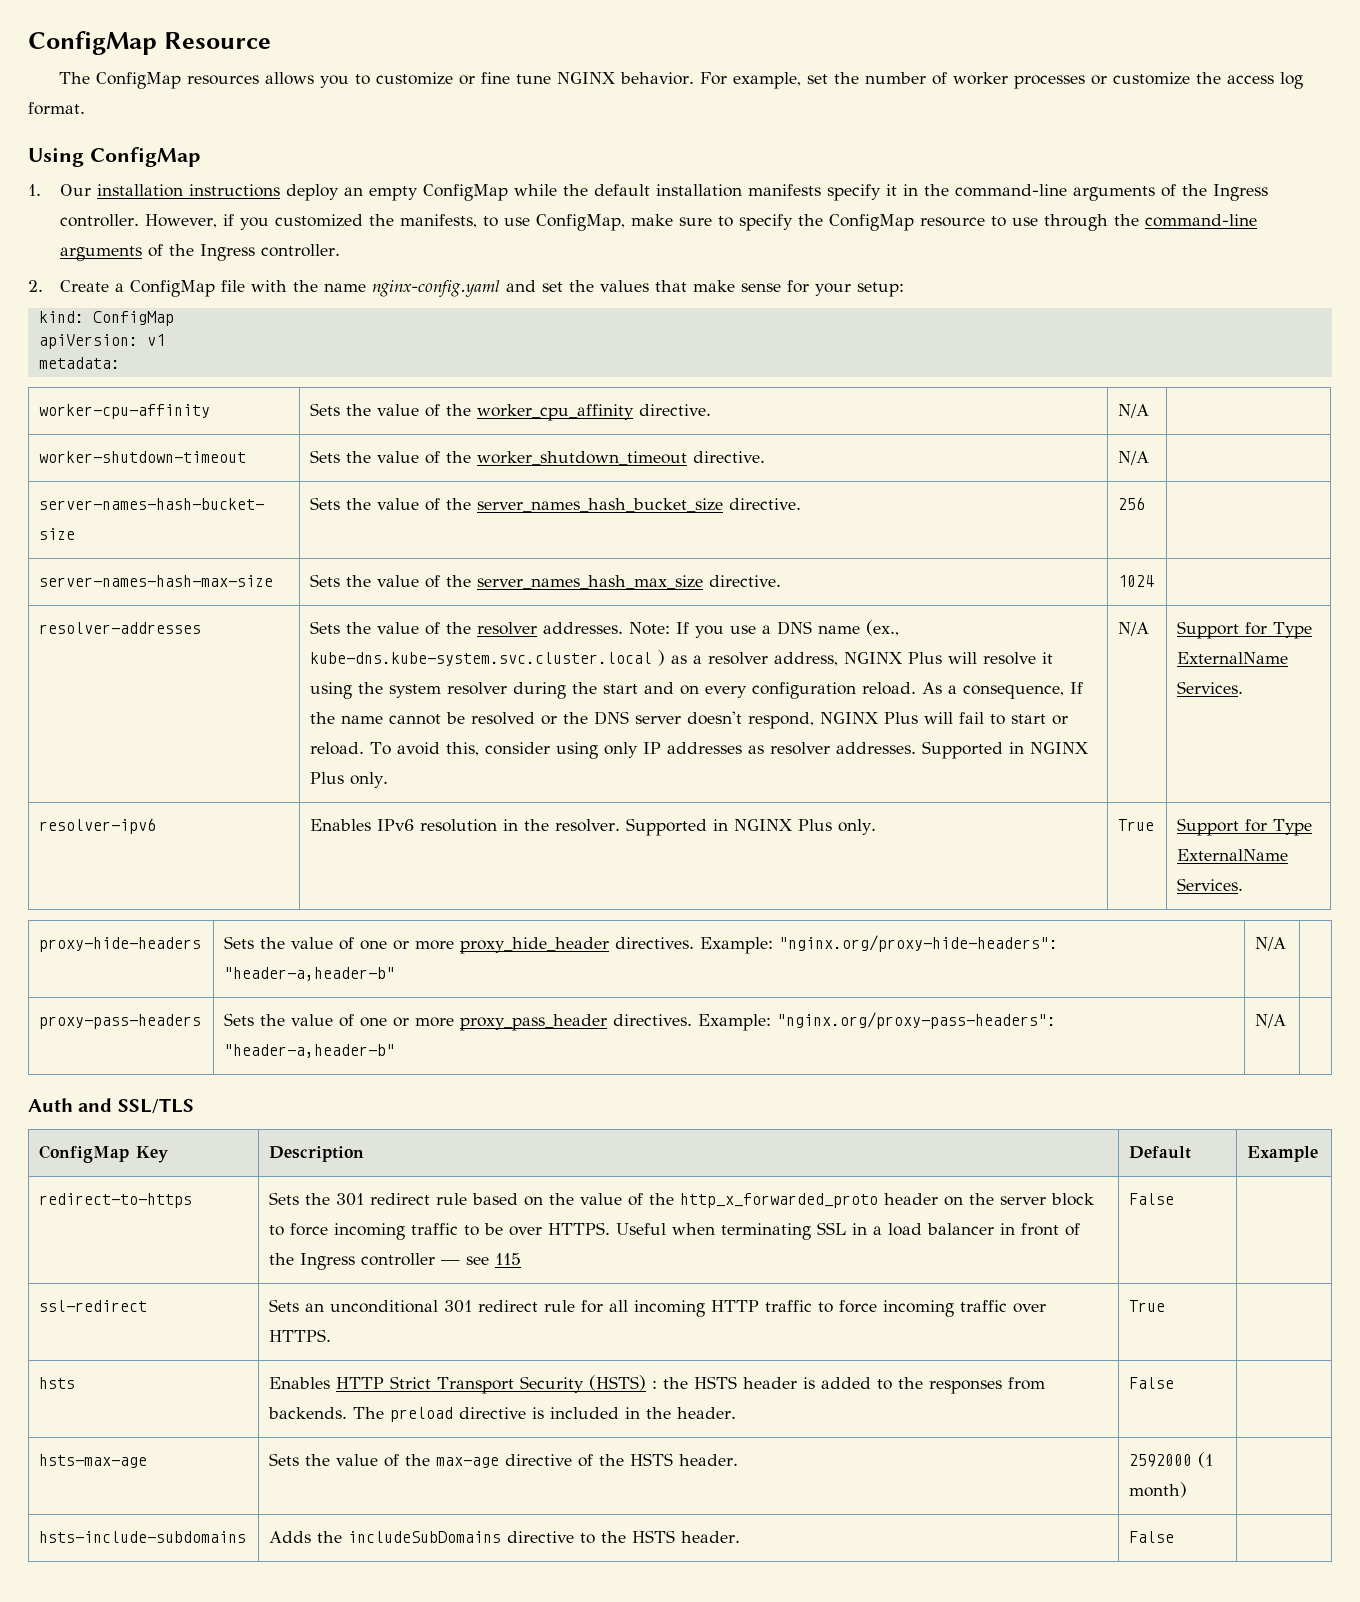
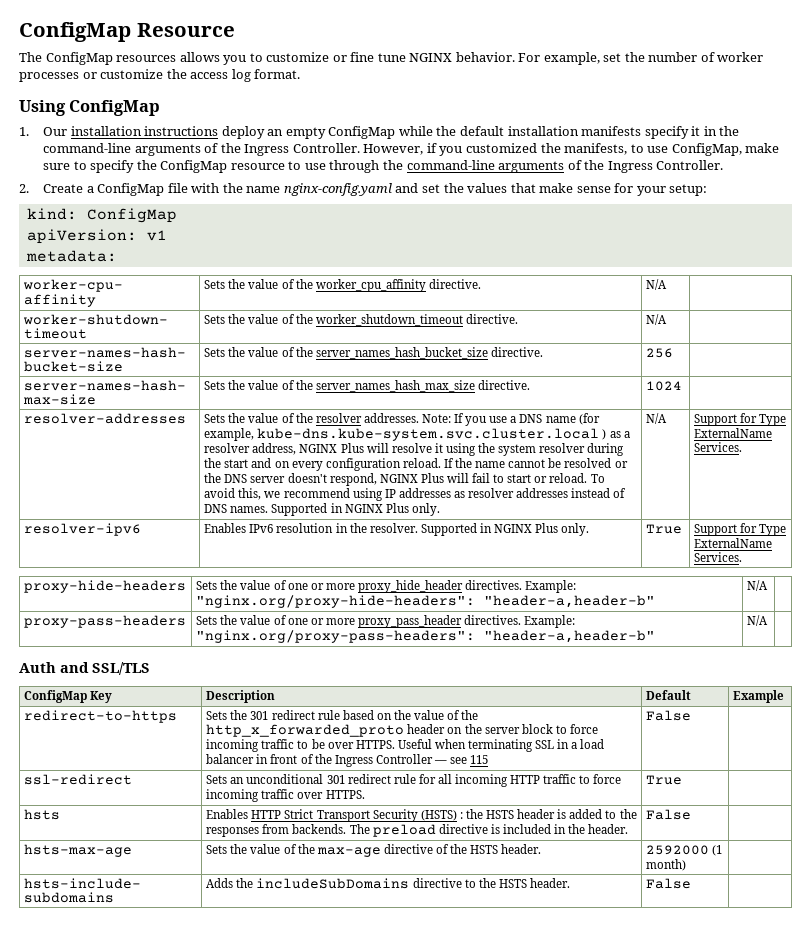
[59,214,139,227] controller. -> [292,143,360,153] Controller.
[260,244,340,257] controller. -> [656,160,724,170] Controller.
[866,620,900,636] (ex., -> [578,413,600,425] [204,428,255,441] (for example,
[922,682,1065,699] As a consequence, -> (441, 463) none
[485,742,639,759] consider using only -> [264,488,383,501] we recommend using
[836,742,917,754] addresses. -> [516,488,627,498] [204,504,269,513] addresses instead of DNS names.
[361,1253,436,1266] controller -> [375,754,433,764] Controller

